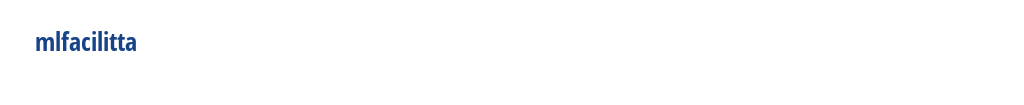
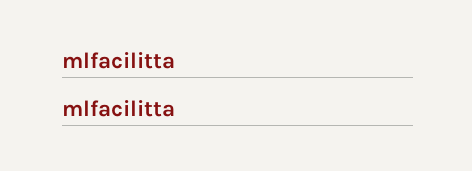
[35,31,137,51] mlfacilitta -> [62,52,175,69] [62,100,175,117] mlfacilitta // mlfacilitta

